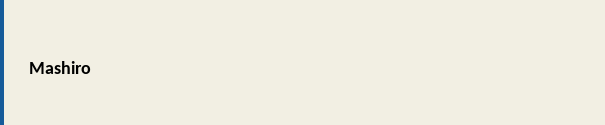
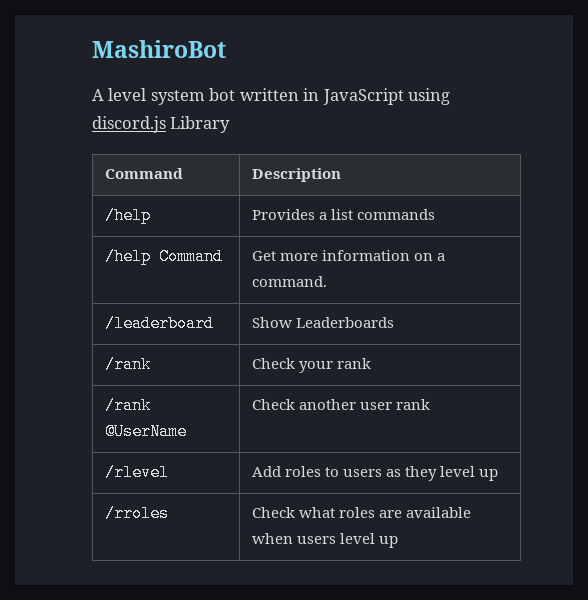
[29,61,91,74] Mashiro -> [92,40,226,58] [92,88,451,105] [92,116,231,133] [104,168,183,179] [251,168,341,182] [104,207,151,224] [251,209,435,220] [104,248,223,265] [251,250,445,261] [251,276,327,287] [104,315,214,332] [251,317,394,328] [104,356,151,373] [251,358,371,373] [104,397,151,414] [104,423,187,440] [251,399,430,410] [104,464,169,481] [251,466,498,481] [104,505,169,522] [251,507,471,518] [251,533,398,548] MashiroBot // A level system bot written in JavaScript using discord.js Library // Command | Description // /help | Provides a list commands // /help Command | Get more information on a command. // /leaderboard | Show Leaderboards // /rank | Check your rank // /rank @UserName | Check another user rank // /rlevel | Add roles to users as they level up // /rroles | Check what roles are available when users level up

